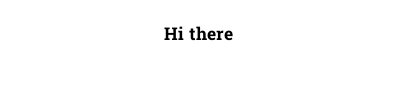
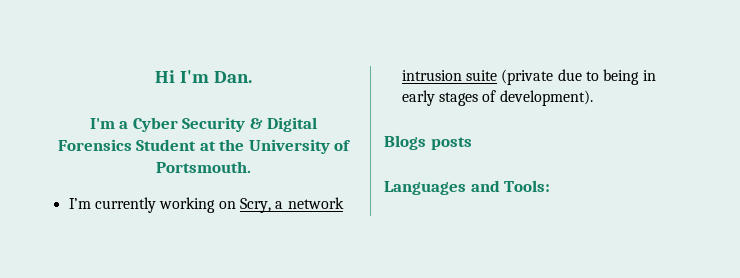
[188,26,233,41] there -> [180,70,252,83] [89,117,318,132] [57,139,352,154] [156,161,251,173] [68,197,344,213] [401,69,656,85] [401,90,593,106] [384,135,472,150] [384,180,551,195] I'm Dan. // I'm a Cyber Security & Digital Forensics Student at the University of Portsmouth. // I’m currently working on Scry, a network intrusion suite (private due to being in early stages of development). // Blogs posts // Languages and Tools:

